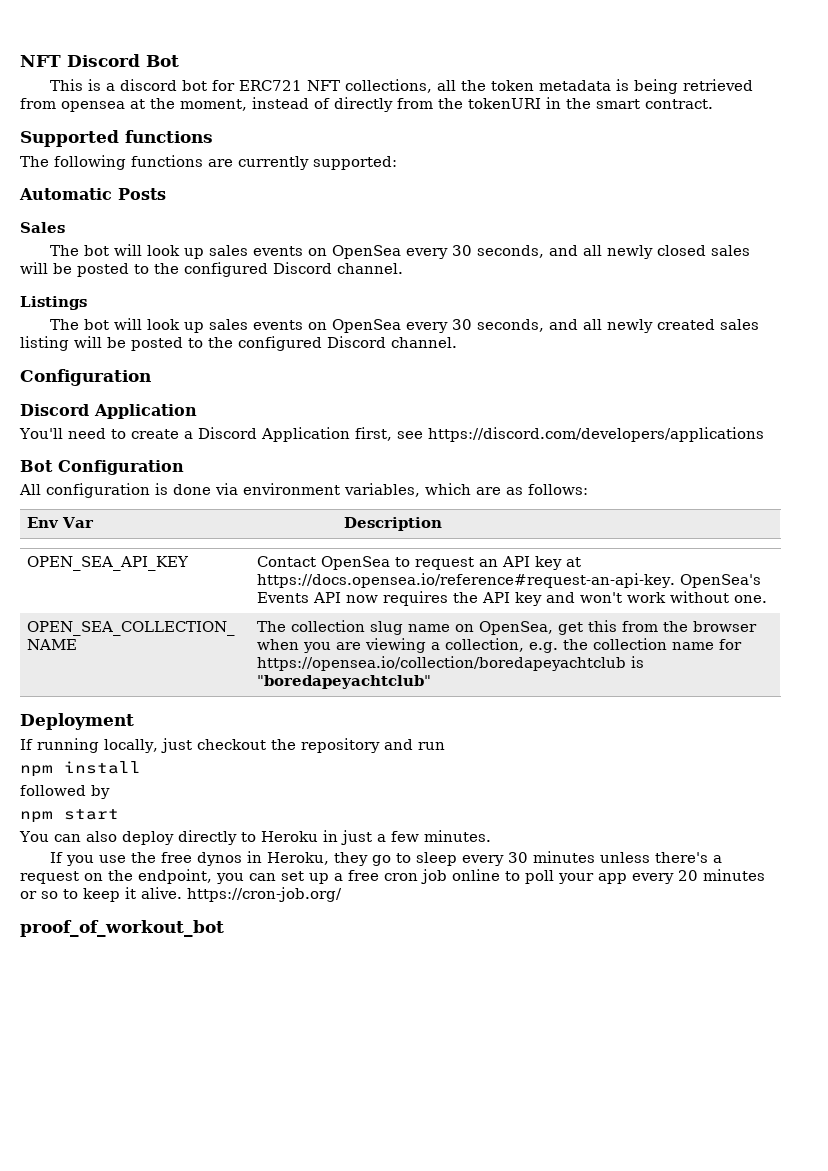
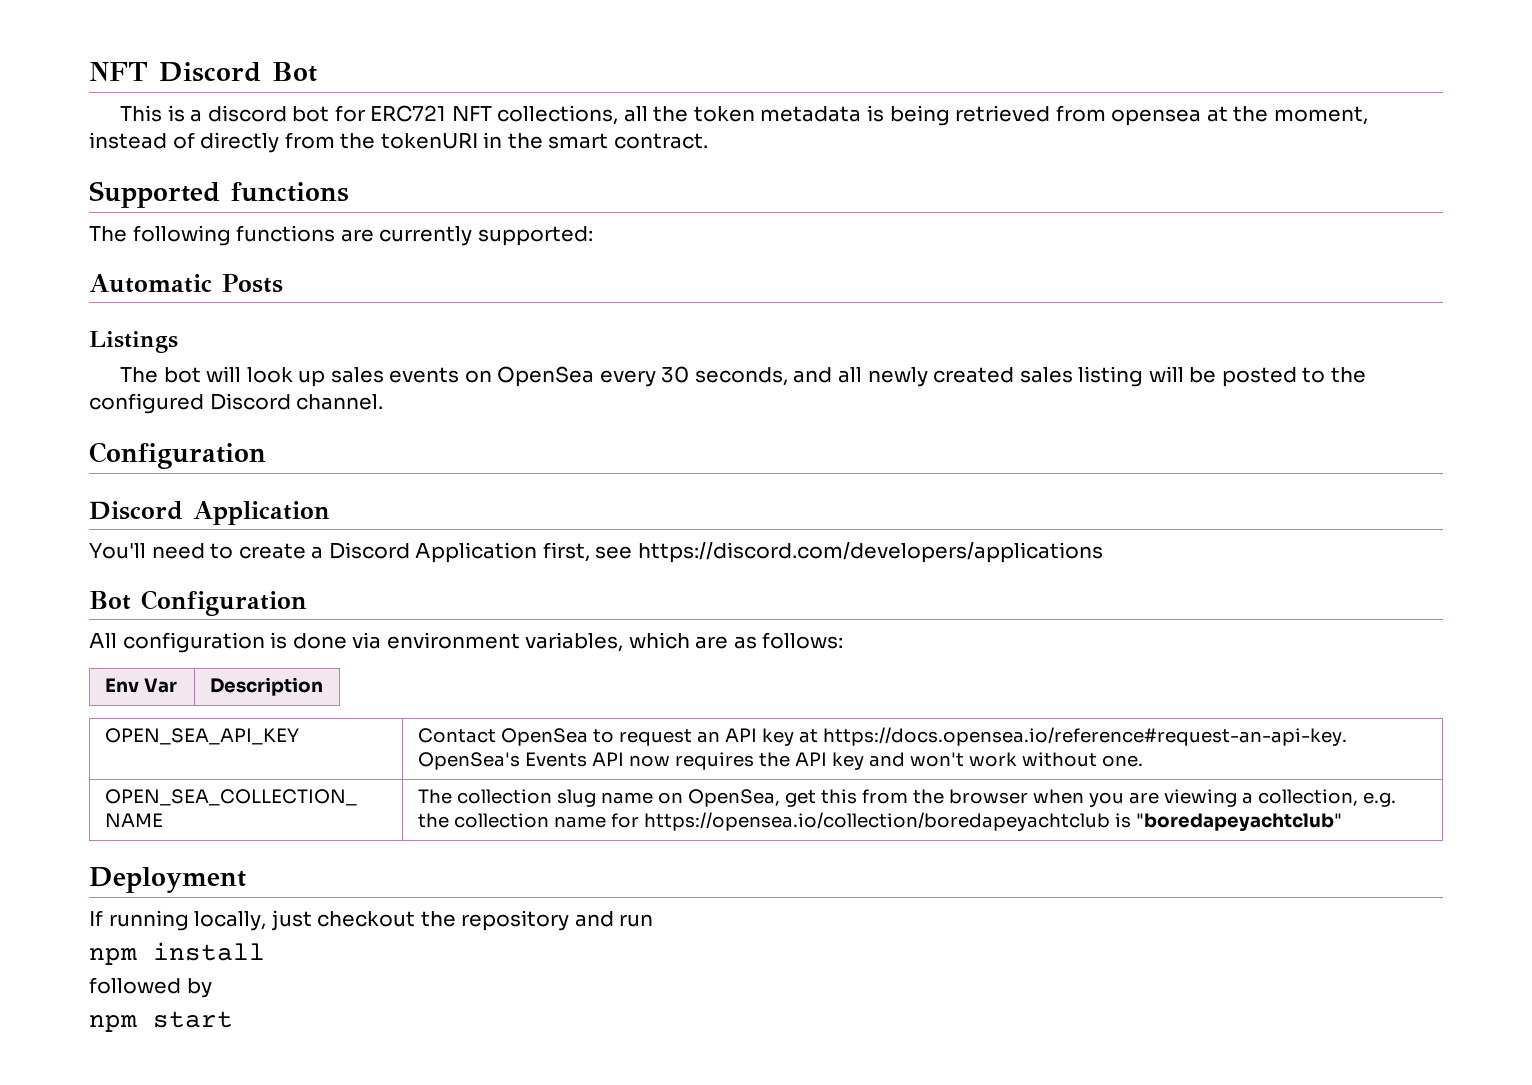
[20,222,65,233] [50,244,751,259] [20,262,403,277] // Sales // The bot will look up sales events on OpenSea every 30 seconds, and all newly closed sales will be posted to the configured Discord channel. -> (283, 283) none
[19,830,491,845] [50,851,723,866] [20,869,765,884] [20,887,342,902] [20,920,224,937] // You can also deploy directly to Heroku in just a few minutes. // If you use the free dynos in Heroku, they go to sleep every 30 minutes unless there's a request on the endpoint, you can set up a free cron job online to poll your app every 20 minutes or so to keep it alive. https://cron-job.org/ // proof_of_workout_bot -> (233, 1019) none

